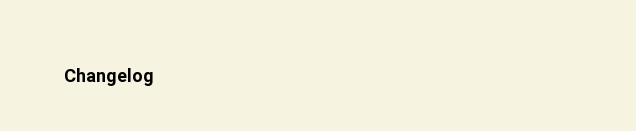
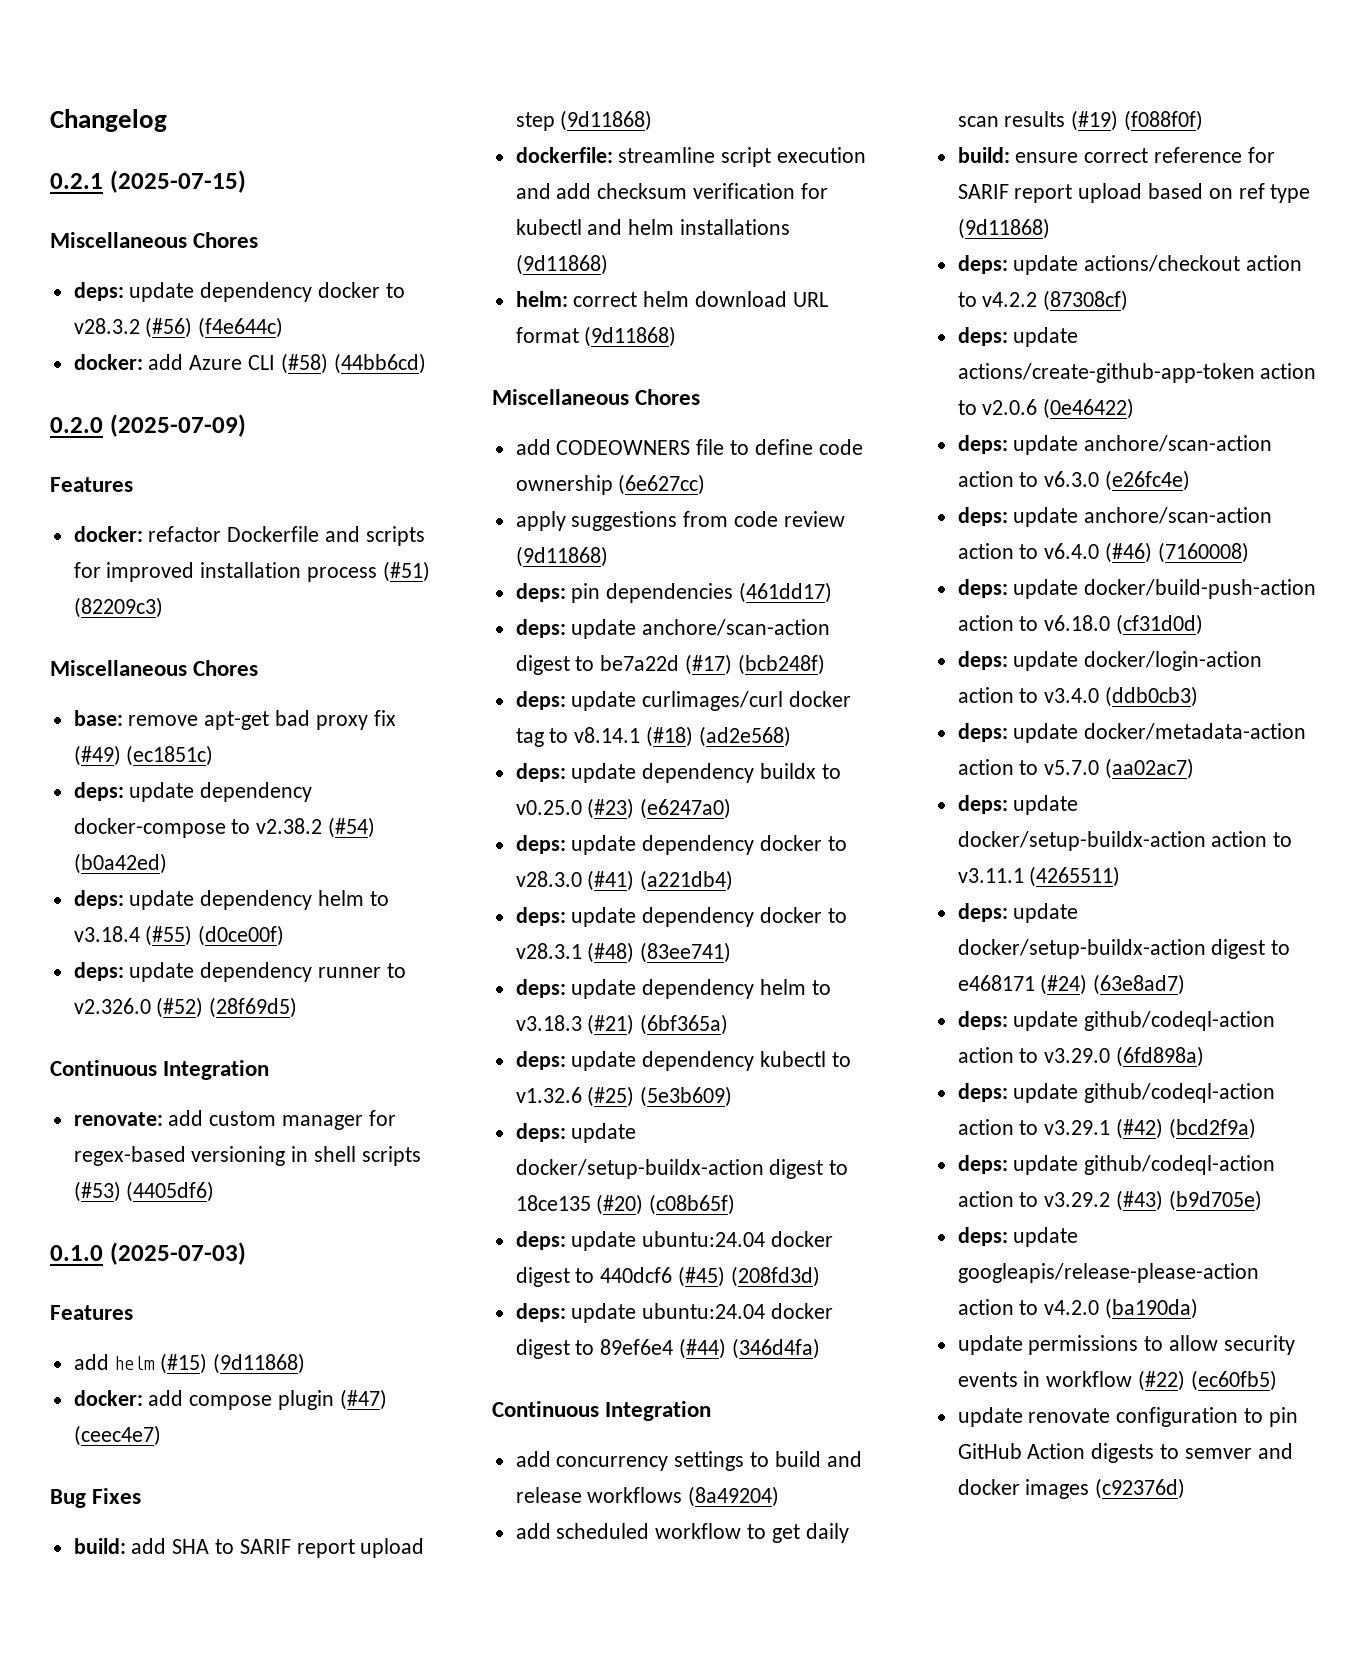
(154, 77) none -> [50,170,246,193] [50,232,259,248] [73,282,405,302] [73,317,284,338] [73,353,426,374] [50,414,246,437] [50,477,133,492] [73,526,425,546] [73,561,430,582] [73,597,163,618] [50,660,259,676] [73,710,396,730] [73,745,214,766] [73,782,313,802] [73,817,376,838] [73,853,167,874] [73,890,389,910] [73,925,285,946] [73,962,406,982] [73,997,298,1018] [50,1060,270,1080] [73,1110,396,1130] [73,1146,421,1166] [73,1181,215,1202] [50,1242,246,1265] [50,1305,133,1320] [73,1353,306,1374] [73,1389,387,1410] [73,1425,161,1446] [50,1488,142,1508] [73,1538,425,1558] [515,110,653,131] [515,147,867,167] [515,183,828,199] [515,219,791,235] [515,254,608,275] [515,291,828,307] [515,326,677,347] [492,389,701,405] [515,439,863,455] [515,474,706,495] [515,511,845,531] [515,546,608,567] [515,582,833,603] [515,619,831,639] [515,654,825,675] [515,691,852,711] [515,726,791,747] [515,763,841,783] [515,798,732,819] [515,835,847,855] [515,870,734,891] [515,907,847,927] [515,942,732,963] [515,979,831,999] [515,1014,729,1035] [515,1051,851,1071] [515,1086,733,1107] [515,1123,637,1143] [515,1159,849,1179] [515,1194,736,1215] [515,1231,834,1251] [515,1266,820,1287] [515,1303,834,1323] [515,1338,820,1359] [492,1401,712,1421] [515,1451,862,1471] [515,1486,780,1507] [515,1523,849,1543] [957,110,1204,131] [957,147,1275,163] [957,183,1311,203] [957,218,1050,239] [957,255,1303,275] [957,290,1129,311] [957,327,1079,347] [957,363,1317,383] [957,398,1135,419] [957,435,1273,455] [957,470,1191,491] [957,507,1273,527] [957,542,1249,563] [957,579,1317,599] [957,614,1204,635] [957,651,1263,671] [957,686,1199,707] [957,723,1307,743] [957,758,1195,779] [957,795,1079,815] [957,831,1293,851] [957,866,1121,887] [957,903,1079,923] [957,939,1291,959] [957,974,1186,995] [957,1011,1276,1031] [957,1046,1205,1067] [957,1083,1276,1103] [957,1118,1256,1139] [957,1155,1276,1175] [957,1190,1262,1211] [957,1227,1079,1247] [957,1263,1259,1283] [957,1298,1199,1319] [957,1335,1295,1355] [957,1370,1277,1391] [957,1407,1298,1427] [957,1443,1293,1463] [957,1478,1186,1499] // 0.2.1 (2025-07-15) // Miscellaneous Chores // deps: update dependency docker to v28.3.2 (#56) (f4e644c) // docker: add Azure CLI (#58) (44bb6cd) // 0.2.0 (2025-07-09) // Features // docker: refactor Dockerfile and scripts for improved installation process (#51) (82209c3) // Miscellaneous Chores // base: remove apt-get bad proxy fix (#49) (ec1851c) // deps: update dependency docker-compose to v2.38.2 (#54) (b0a42ed) // deps: update dependency helm to v3.18.4 (#55) (d0ce00f) // deps: update dependency runner to v2.326.0 (#52) (28f69d5) // Continuous Integration // renovate: add custom manager for regex-based versioning in shell scripts (#53) (4405df6) // 0.1.0 (2025-07-03) // Features // add helm (#15) (9d11868) // docker: add compose plugin (#47) (ceec4e7) // Bug Fixes // build: add SHA to SARIF report upload step (9d11868) // dockerfile: streamline script execution and add checksum verification for kubectl and helm installations (9d11868) // helm: correct helm download URL format (9d11868) // Miscellaneous Chores // add CODEOWNERS file to define code ownership (6e627cc) // apply suggestions from code review (9d11868) // deps: pin dependencies (461dd17) // deps: update anchore/scan-action digest to be7a22d (#17) (bcb248f) // deps: update curlimages/curl docker tag to v8.14.1 (#18) (ad2e568) // deps: update dependency buildx to v0.25.0 (#23) (e6247a0) // deps: update dependency docker to v28.3.0 (#41) (a221db4) // deps: update dependency docker to v28.3.1 (#48) (83ee741) // deps: update dependency helm to v3.18.3 (#21) (6bf365a) // deps: update dependency kubectl to v1.32.6 (#25) (5e3b609) // deps: update docker/setup-buildx-action digest to 18ce135 (#20) (c08b65f) // deps: update ubuntu:24.04 docker digest to 440dcf6 (#45) (208fd3d) // deps: update ubuntu:24.04 docker digest to 89ef6e4 (#44) (346d4fa) // Continuous Integration // add concurrency settings to build and release workflows (8a49204) // add scheduled workflow to get daily scan results (#19) (f088f0f) // build: ensure correct reference for SARIF report upload based on ref type (9d11868) // deps: update actions/checkout action to v4.2.2 (87308cf) // deps: update actions/create-github-app-token action to v2.0.6 (0e46422) // deps: update anchore/scan-action action to v6.3.0 (e26fc4e) // deps: update anchore/scan-action action to v6.4.0 (#46) (7160008) // deps: update docker/build-push-action action to v6.18.0 (cf31d0d) // deps: update docker/login-action action to v3.4.0 (ddb0cb3) // deps: update docker/metadata-action action to v5.7.0 (aa02ac7) // deps: update docker/setup-buildx-action action to v3.11.1 (4265511) // deps: update docker/setup-buildx-action digest to e468171 (#24) (63e8ad7) // deps: update github/codeql-action action to v3.29.0 (6fd898a) // deps: update github/codeql-action action to v3.29.1 (#42) (bcd2f9a) // deps: update github/codeql-action action to v3.29.2 (#43) (b9d705e) // deps: update googleapis/release-please-action action to v4.2.0 (ba190da) // update permissions to allow security events in workflow (#22) (ec60fb5) // update renovate configuration to pin GitHub Action digests to semver and docker images (c92376d)

